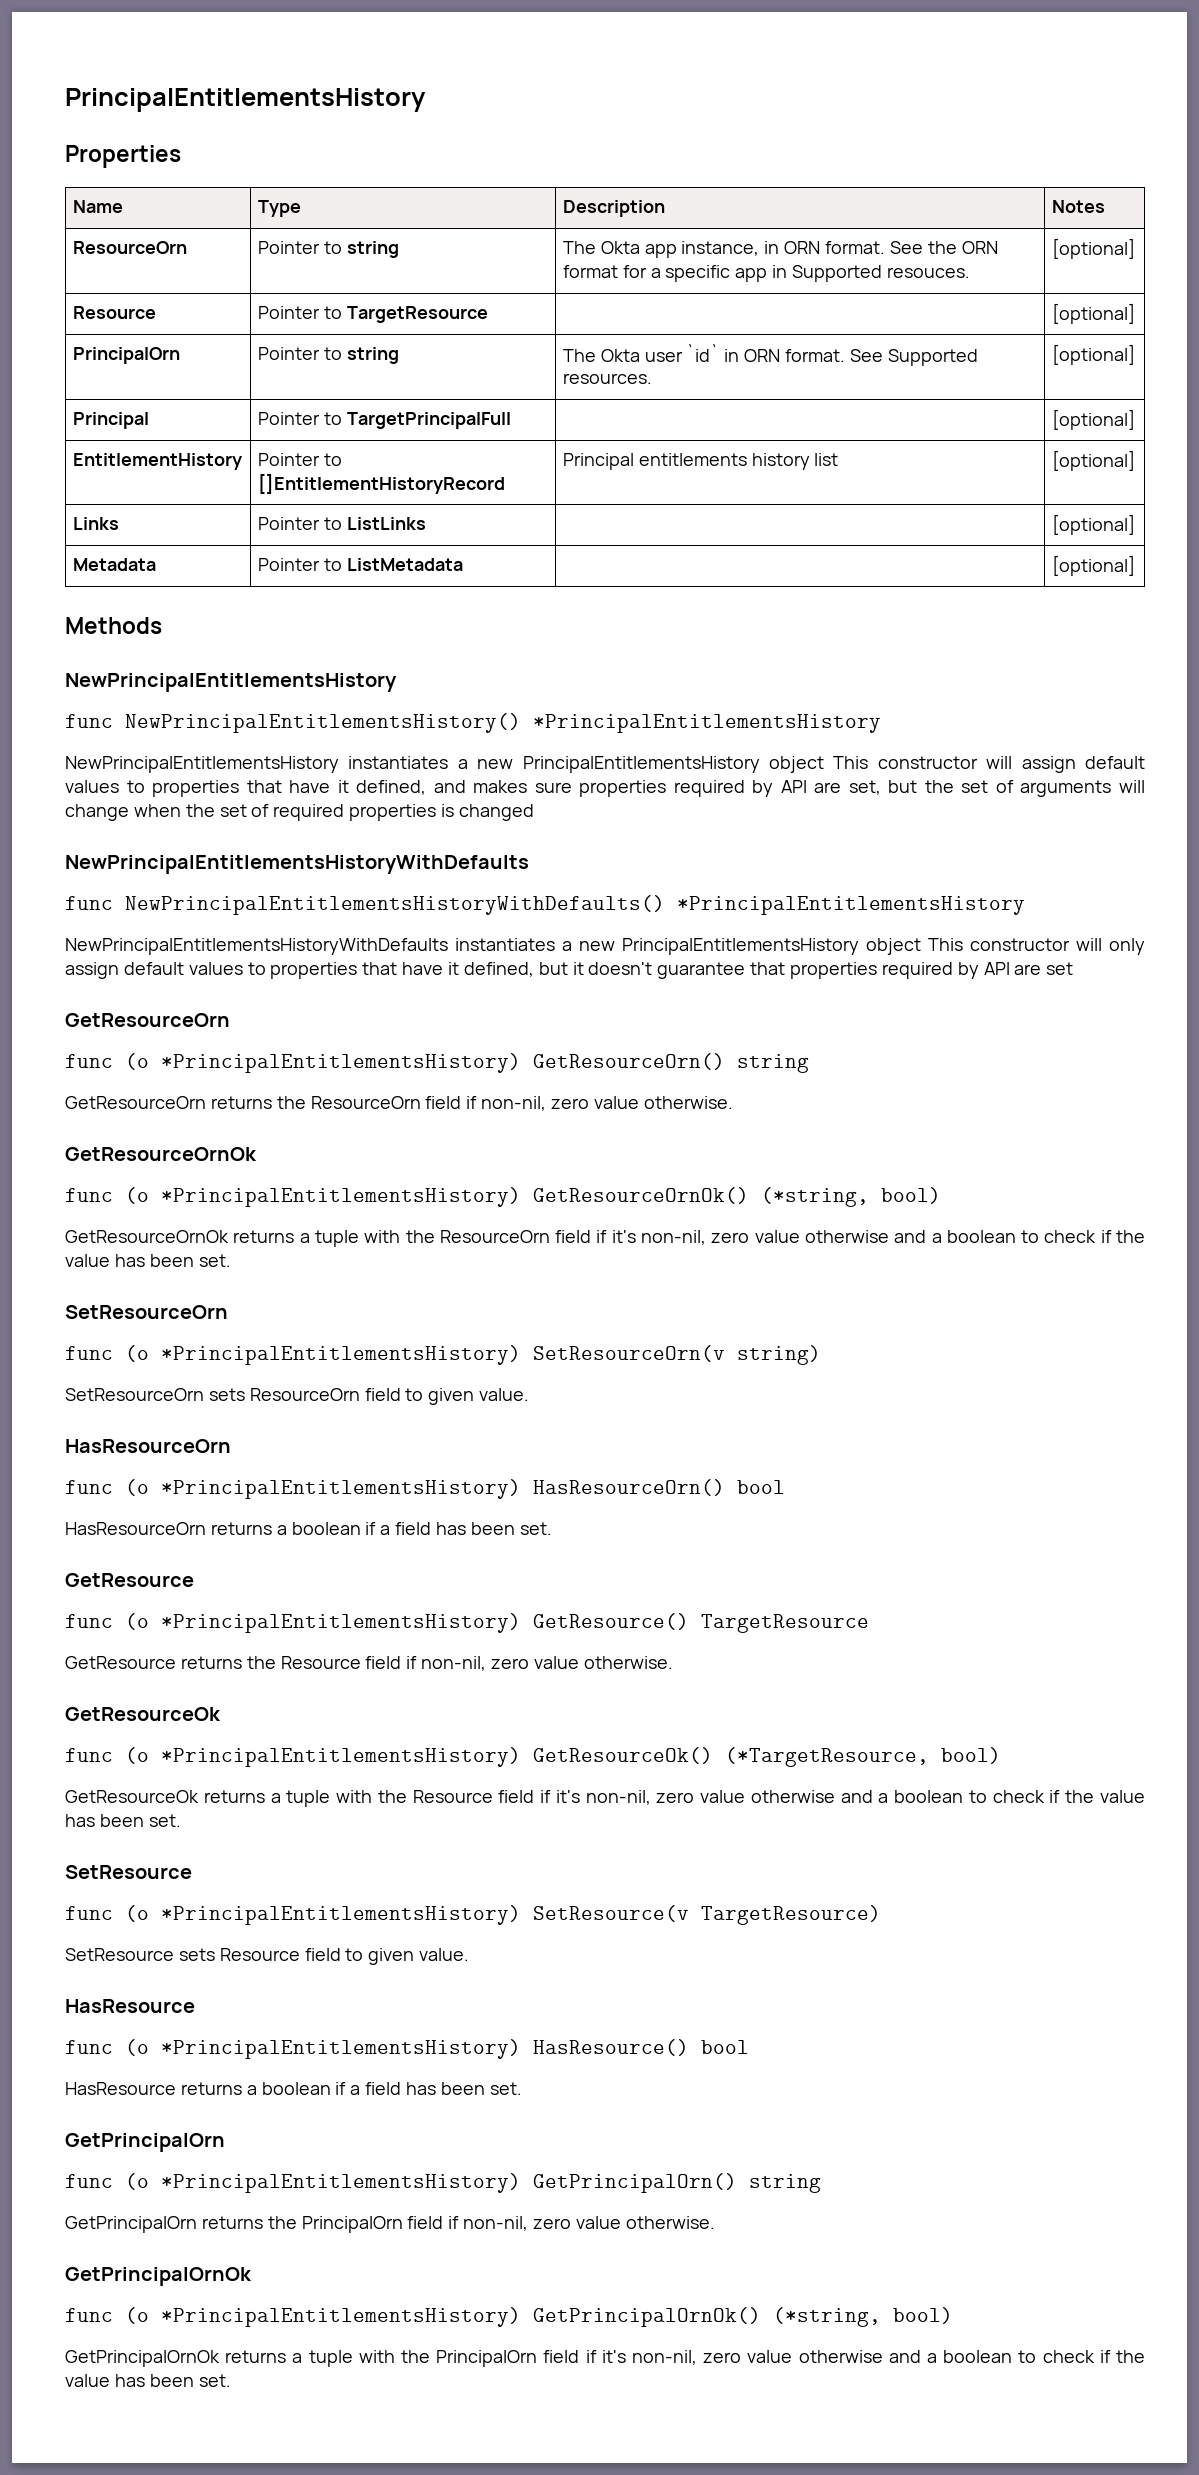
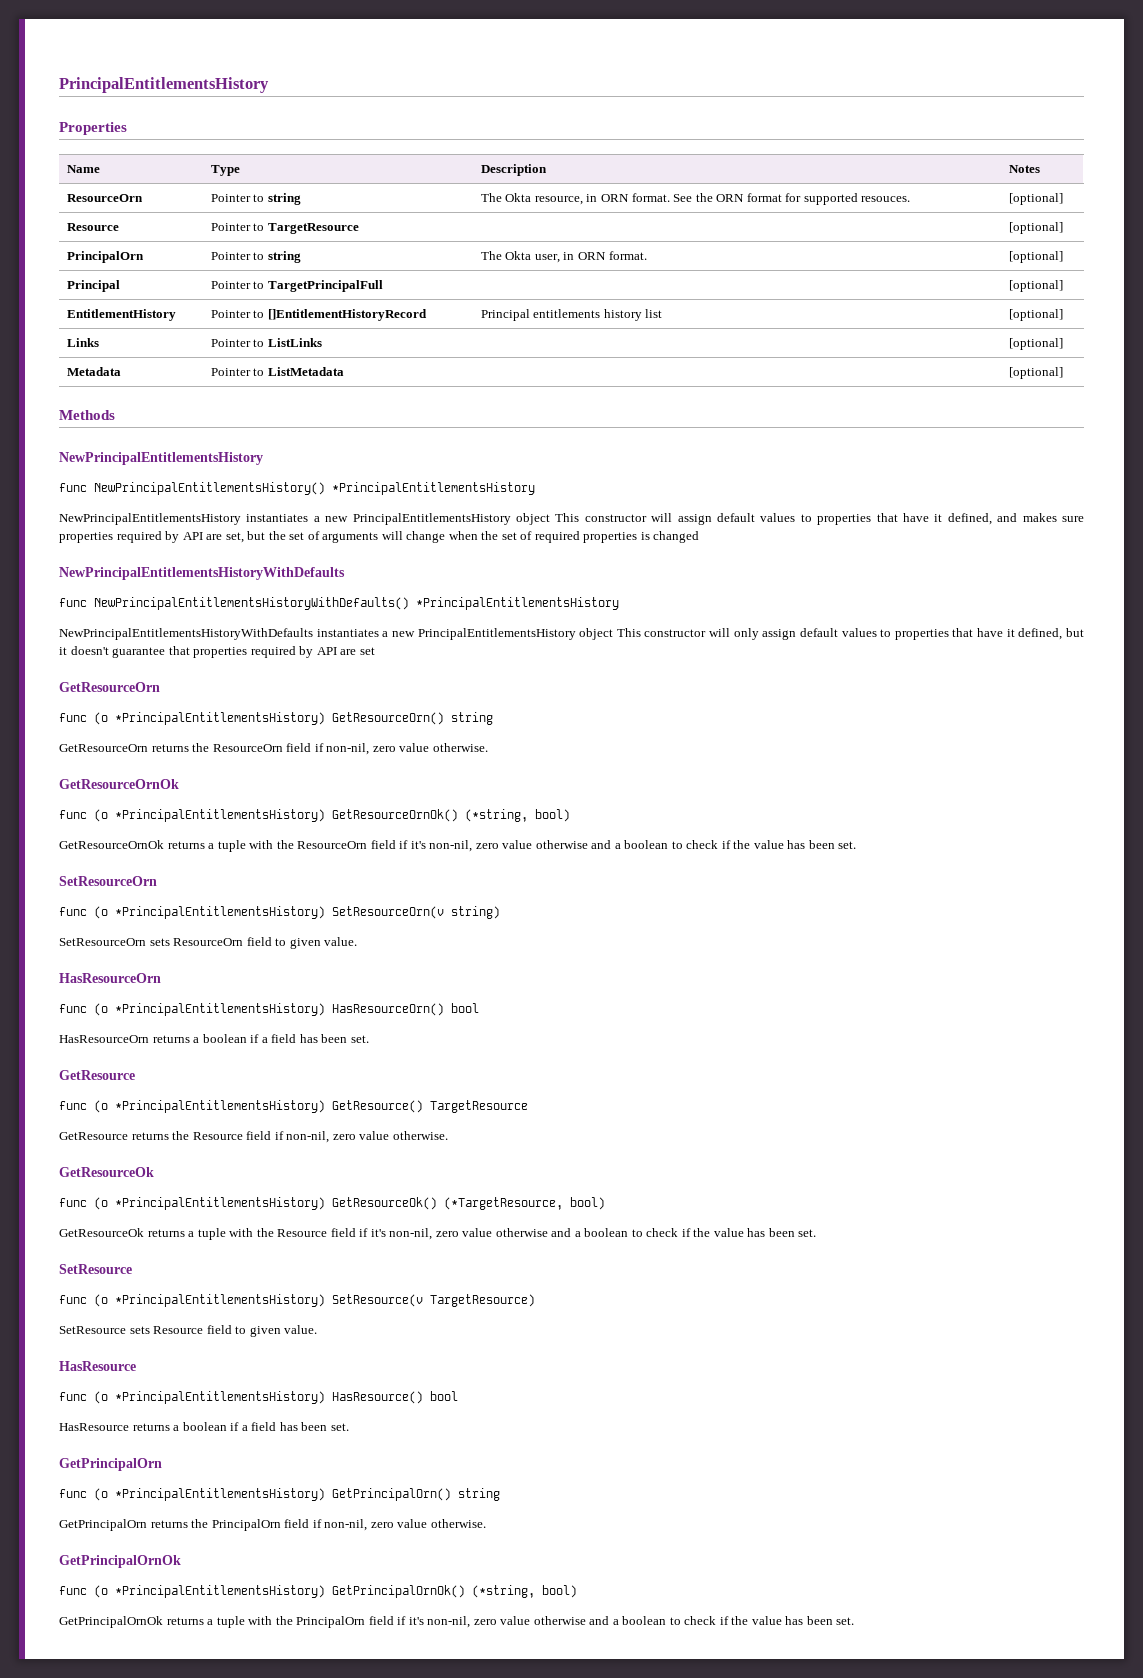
[644,241,760,258] app instance, -> [534,196,583,205] resource,
[650,265,883,282] a specific app in Supported -> [803,193,858,205] supported
[644,344,978,366] [562,373,652,384] user `id` in ORN format. See Supported resources. -> [534,251,647,263] user, in ORN format.

